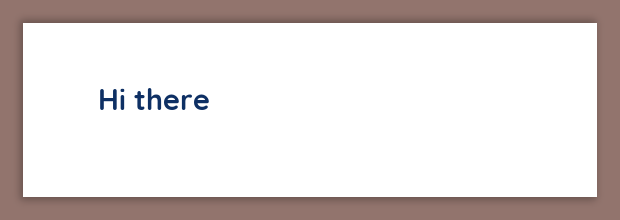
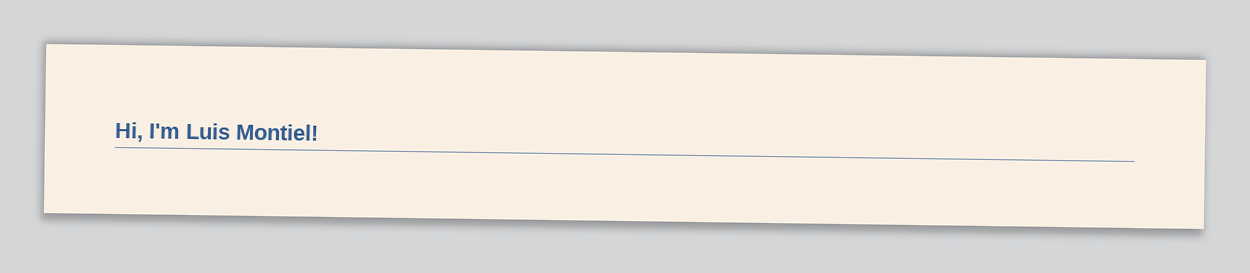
[98,88,210,110] Hi there -> [114,121,319,143] Hi, I'm Luis Montiel!

